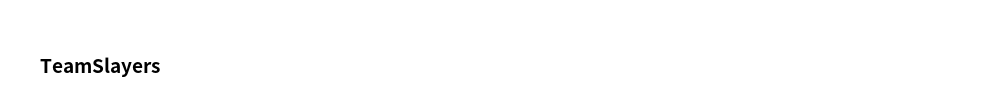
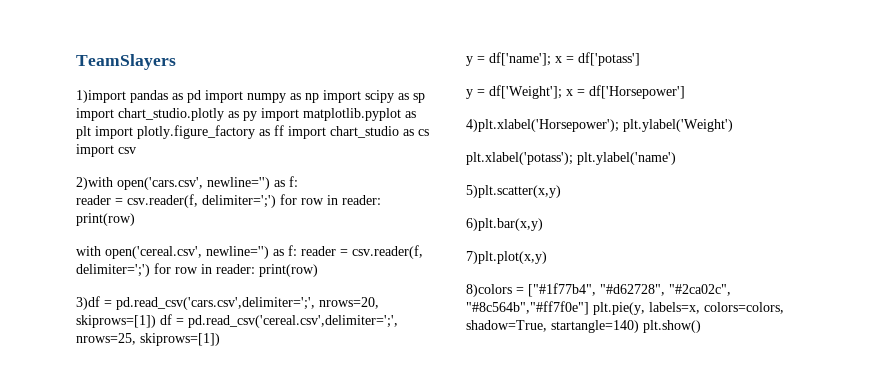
(160, 67) none -> [76,90,425,103] [76,108,416,121] [76,125,429,139] [76,144,136,157] [76,176,298,190] [76,194,381,208] [76,213,135,226] [76,245,423,259] [76,263,318,277] [76,296,379,310] [76,314,398,328] [76,333,220,346] [466,52,640,66] [466,85,685,99] [466,119,733,132] [466,152,676,165] [466,185,561,198] [466,218,543,231] [466,251,547,264] [466,283,731,297] [466,301,784,315] [466,320,701,333] // 1)import pandas as pd import numpy as np import scipy as sp import chart_studio.plotly as py import matplotlib.pyplot as plt import plotly.figure_factory as ff import chart_studio as cs import csv // 2)with open('cars.csv', newline='') as f: // reader = csv.reader(f, delimiter=';') for row in reader: print(row) // with open('cereal.csv', newline='') as f: reader = csv.reader(f, delimiter=';') for row in reader: print(row) // 3)df = pd.read_csv('cars.csv',delimiter=';', nrows=20, skiprows=[1]) df = pd.read_csv('cereal.csv',delimiter=';', nrows=25, skiprows=[1]) // y = df['name']; x = df['potass'] // y = df['Weight']; x = df['Horsepower'] // 4)plt.xlabel('Horsepower'); plt.ylabel('Weight') // plt.xlabel('potass'); plt.ylabel('name') // 5)plt.scatter(x,y) // 6)plt.bar(x,y) // 7)plt.plot(x,y) // 8)colors = ["#1f77b4", "#d62728", "#2ca02c", "#8c564b","#ff7f0e"] plt.pie(y, labels=x, colors=colors, shadow=True, startangle=140) plt.show()

